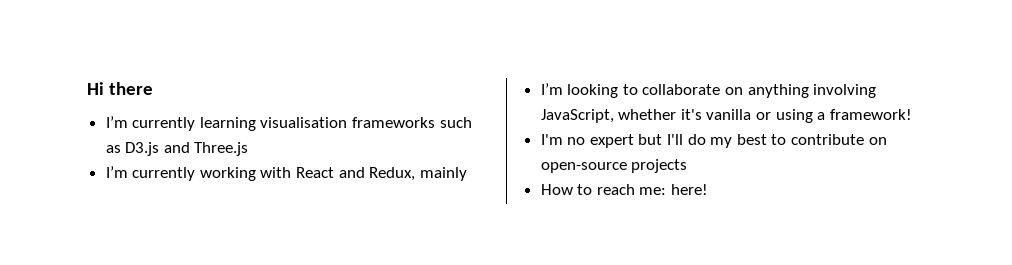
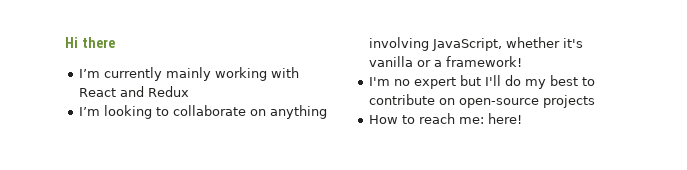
[199,117,472,131] [105,142,249,156] [105,166,196,181] learning visualisation frameworks such as D3.js and Three.js // I’m currently -> [165,67,211,81] mainly
[369,167,467,181] Redux, mainly -> [147,86,189,97] Redux
[775,109,813,123] using -> (431, 63) none

